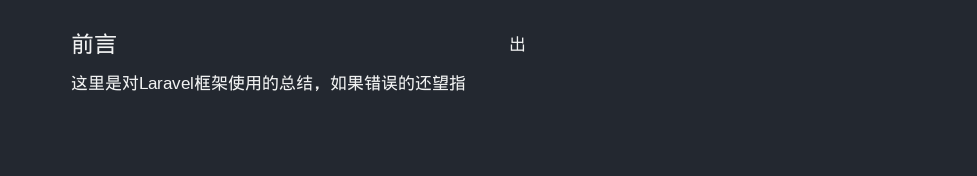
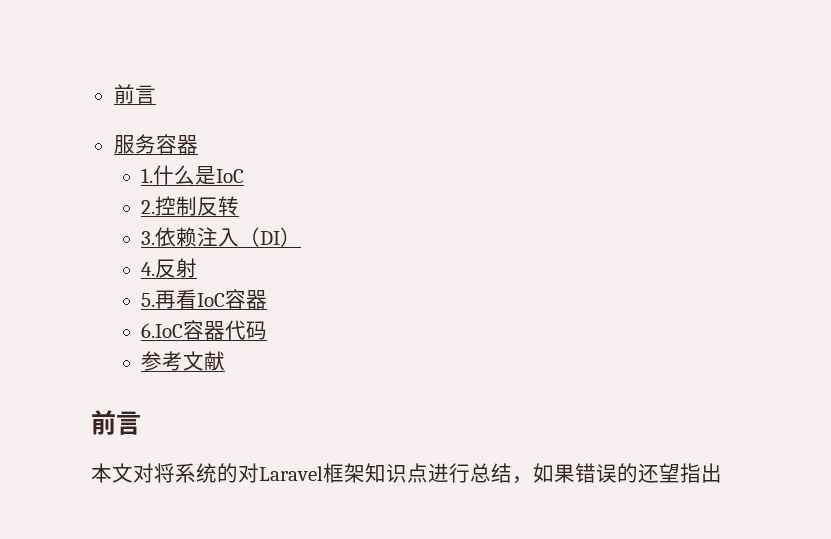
[71,33,117,55] [71,75,279,91] 前言 // 这里是对Laravel框架使用的 -> [113,84,156,104] [113,134,198,154] [141,165,245,185] [141,196,240,216] [141,227,302,247] [141,258,198,278] [141,289,268,309] [141,320,268,340] [141,351,226,371] [91,410,141,435] [91,463,470,483] 前言 // 服务容器 // 1.什么是IoC // 2.控制反转 // 3.依赖注入（DI） // 4.反射 // 5.再看IoC容器 // 6.IoC容器代码 // 参考文献 // 前言 // 本文对将系统的对Laravel框架知识点进行

